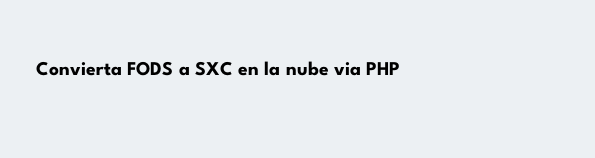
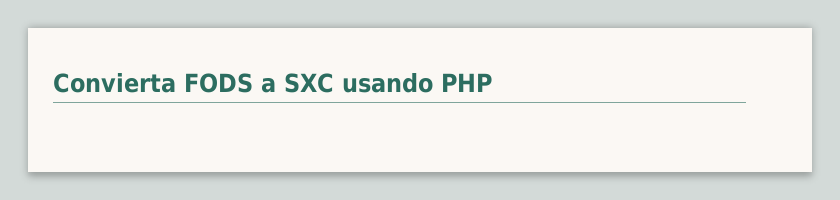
[238,61,361,76] en la nube via -> [341,73,433,93] usando

